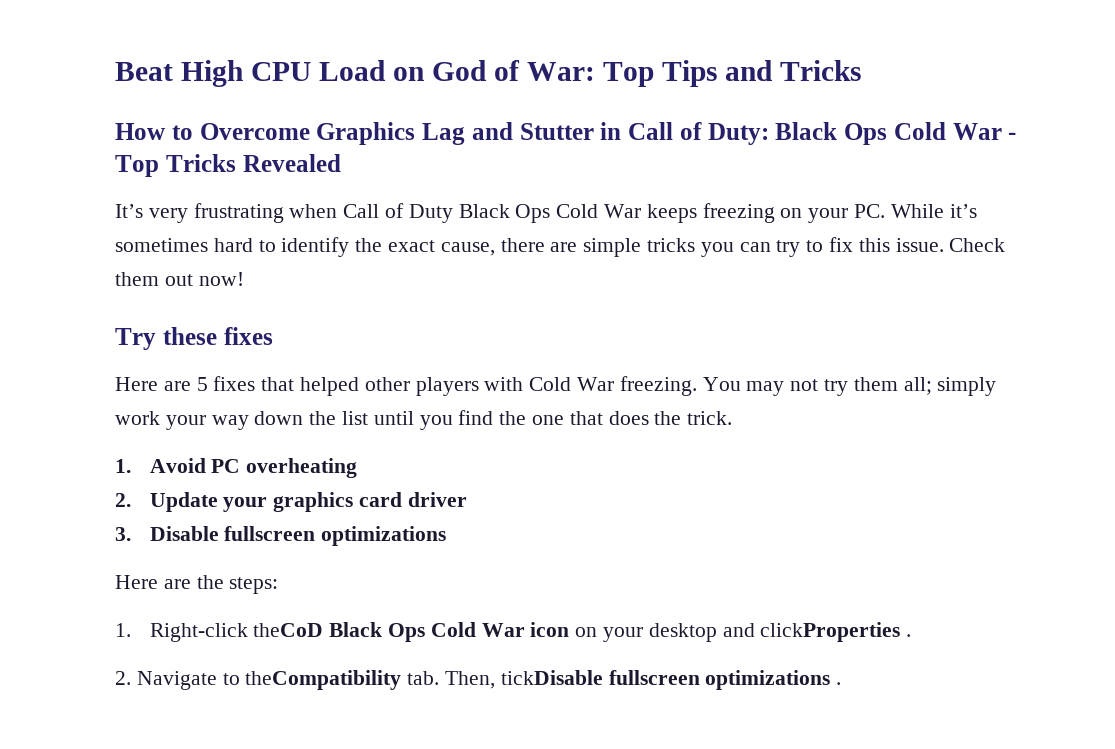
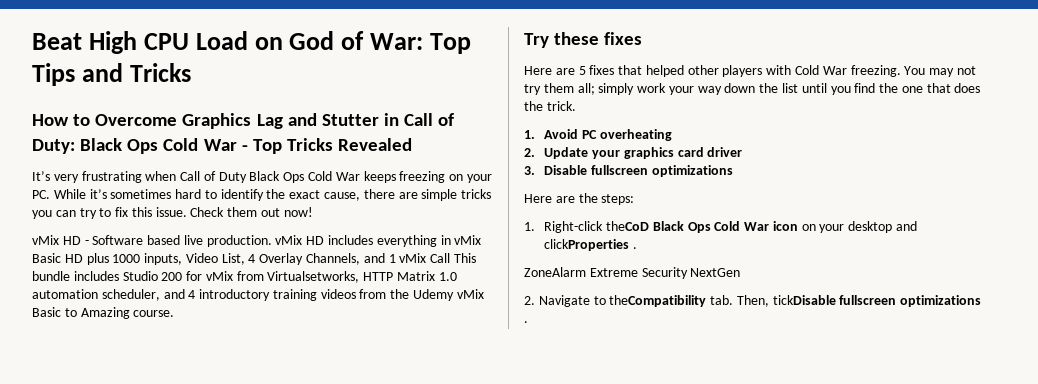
(244, 279) none -> [32,235,482,247] [32,253,476,265] [32,271,457,283] [32,289,484,301] [32,307,175,319] // vMix HD - Software based live production. vMix HD includes everything in vMix Basic HD plus 1000 inputs, Video List, 4 Overlay Channels, and 1 vMix Call This bundle includes Studio 200 for vMix from Virtualsetworks, HTTP Matrix 1.0 automation scheduler, and 4 introductory training videos from the Udemy vMix Basic to Amazing course.
(912, 635) none -> [524,267,741,279] // ZoneAlarm Extreme Security NextGen

